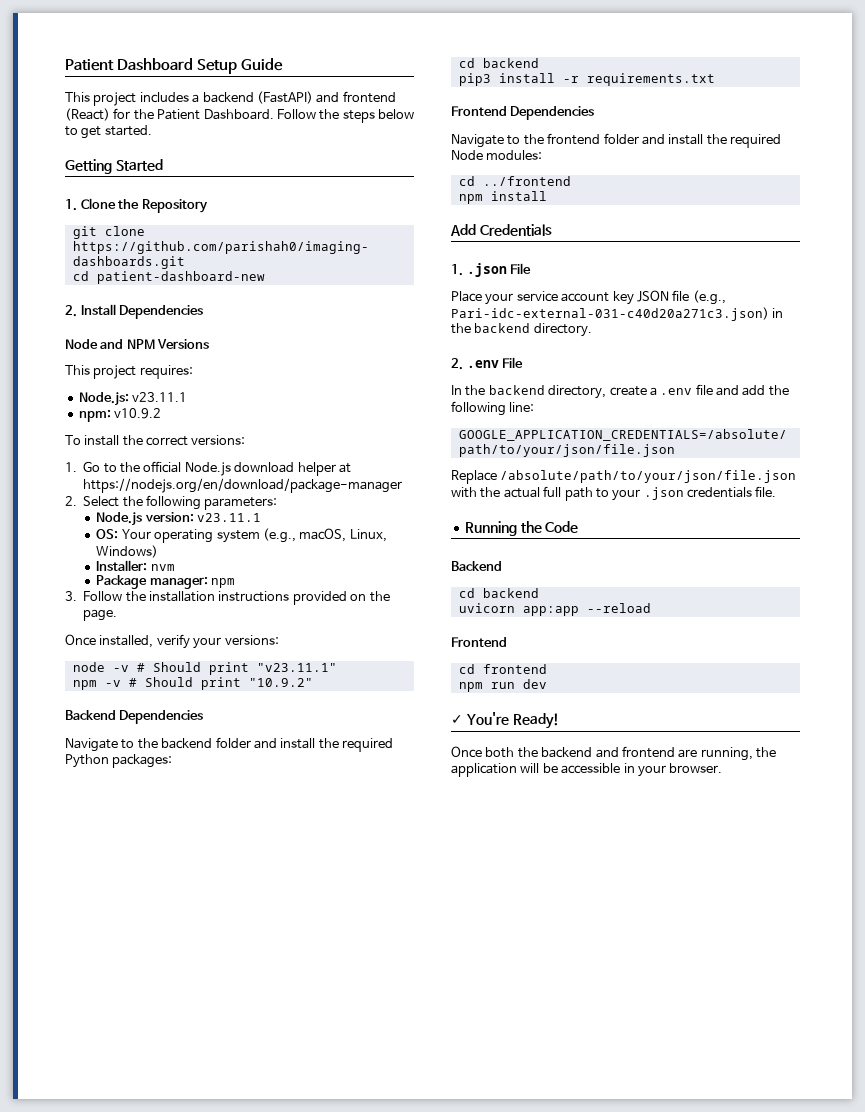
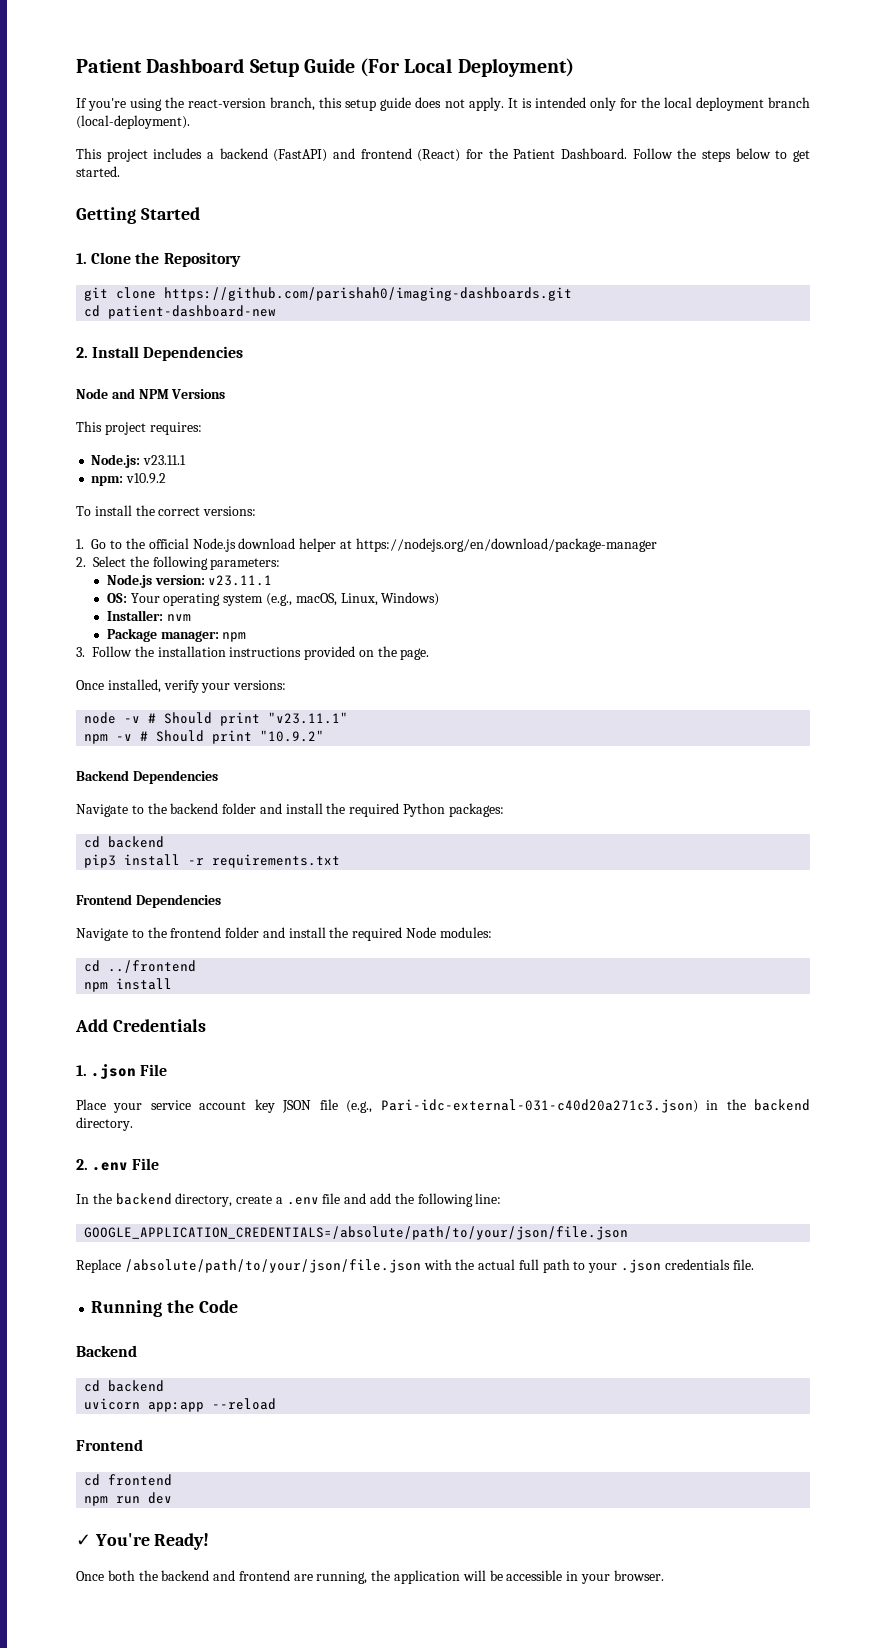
(283, 64) none -> [360,58,574,77] [76,97,810,111] [76,115,190,129] (For Local Deployment) // If you're using the react-version branch, this setup guide does not apply. It is intended only for the local deployment branch (local-deployment).

